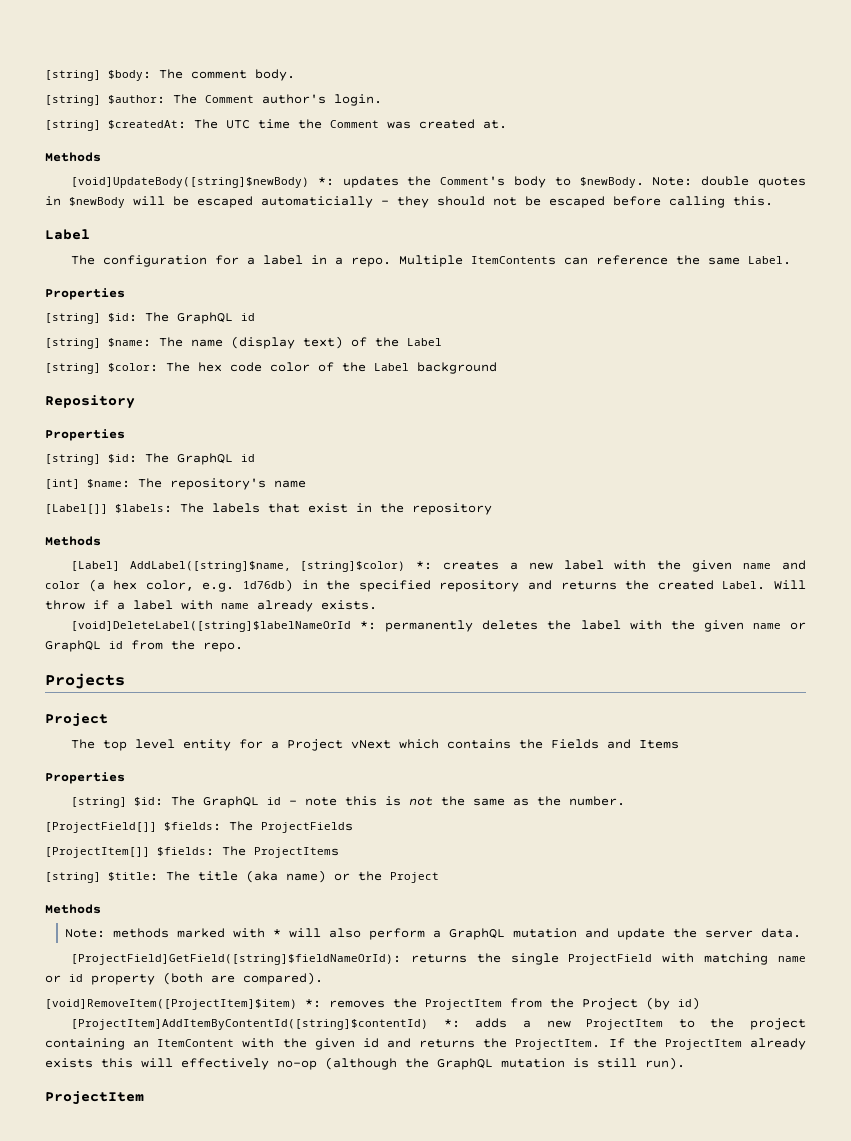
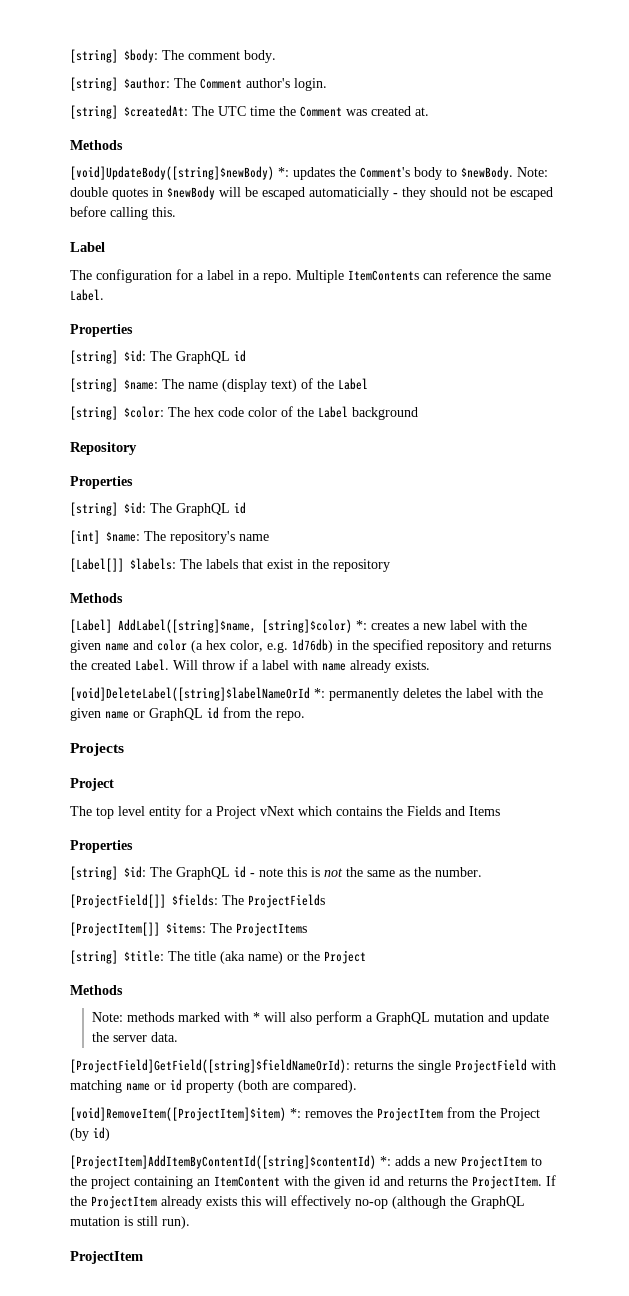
[157,847,214,856] $fields: -> [166,922,206,934] $items:

